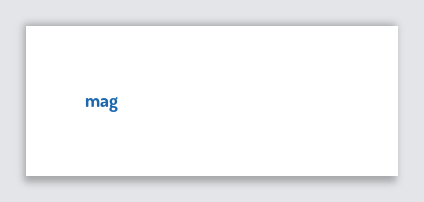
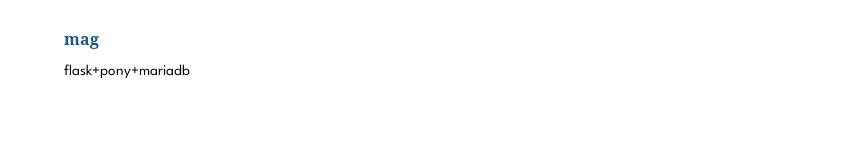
(118, 104) none -> [64,64,190,79] // flask+pony+mariadb

